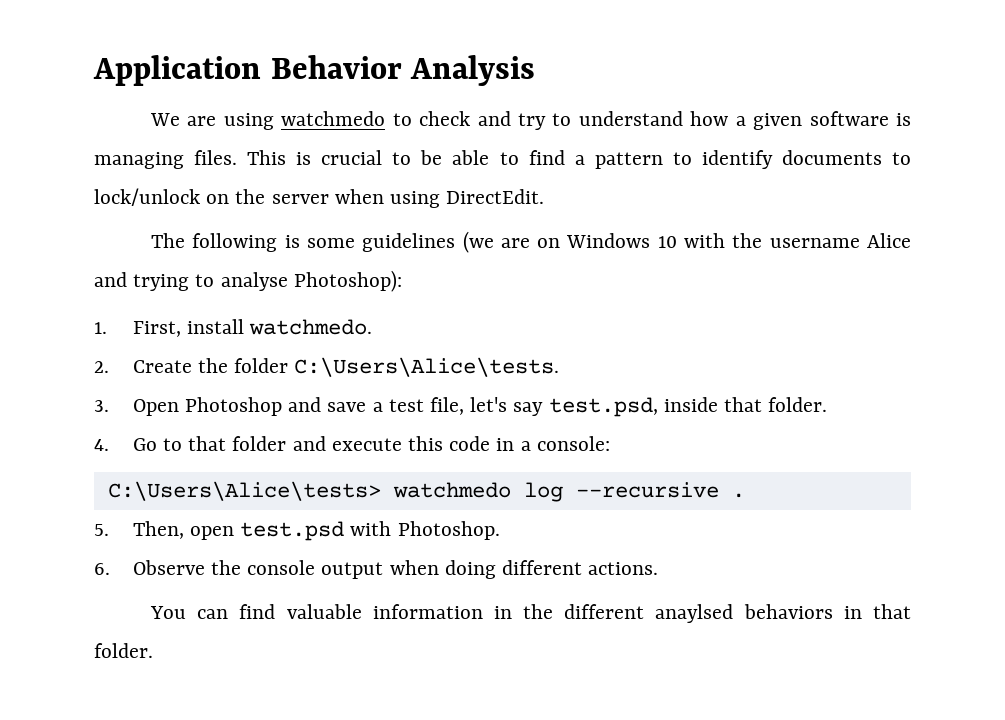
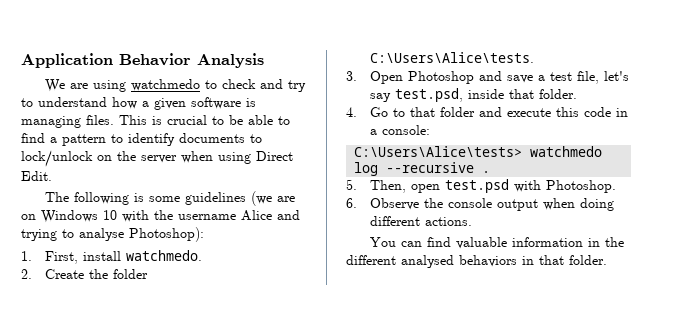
[446,189,545,204] DirectEdit. -> [256,151,293,161] [21,171,52,181] Direct Edit.
[655,604,734,623] anaylsed -> [401,255,454,268] analysed

